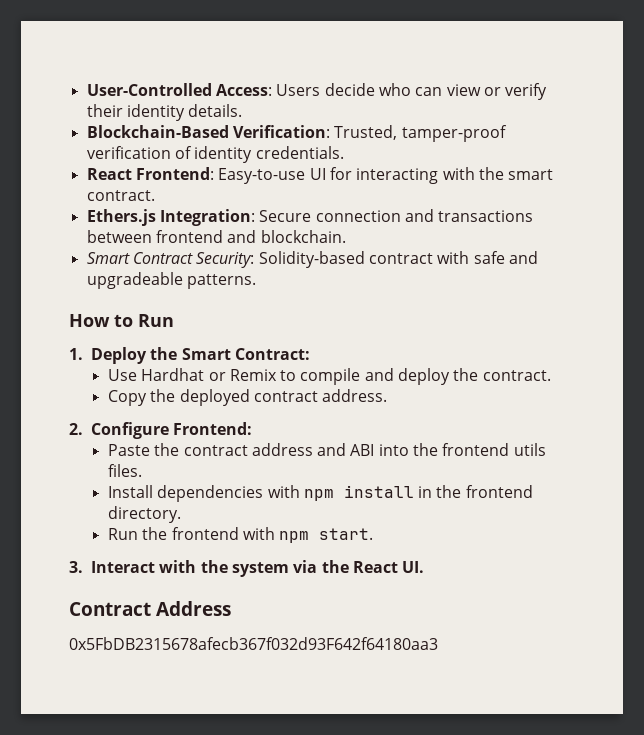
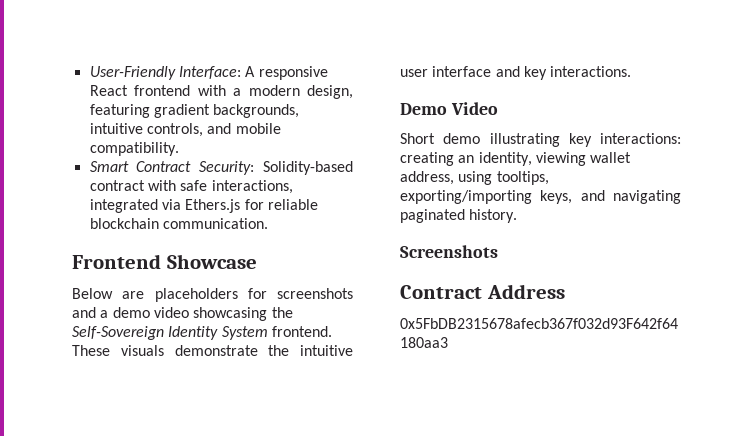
[86,83,548,100] [86,104,243,121] [86,125,507,142] [86,146,344,163] [86,167,554,184] [86,190,155,201] [86,209,534,226] [86,230,346,243] User-Controlled Access: Users decide who can view or verify their identity details. // Blockchain-Based Verification: Trusted, tamper-proof verification of identity credentials. // React Frontend: Easy-to-use UI for interacting with the smart contract. // Ethers.js Integration: Secure connection and transactions between frontend and blockchain. -> [89,66,328,80] [89,85,353,99] [89,104,300,118] [89,123,281,137] [89,142,179,156] User-Friendly Interface: A responsive React frontend with a modern design, featuring gradient backgrounds, intuitive controls, and mobile compatibility.
[508,251,538,264] [86,272,256,289] [69,314,174,327] [69,347,310,364] [107,368,551,385] [107,389,388,406] [69,422,253,439] [107,443,546,456] [107,464,142,477] [107,485,533,502] [107,506,181,523] [107,527,374,543] [69,560,425,577] and upgradeable patterns. // How to Run // 1. Deploy the Smart Contract: // Use Hardhat or Remix to compile and deploy the contract. // Copy the deployed contract address. // 2. Configure Frontend: // Paste the contract address and ABI into the frontend utils files. // Install dependencies with npm install in the frontend directory. // Run the frontend with npm start. // 3. Interact with the system via the React UI. -> [211,180,293,194] [89,199,318,213] [89,218,268,229] [72,254,257,269] [72,288,353,302] [72,307,293,321] [72,326,332,340] [72,345,353,356] [400,66,632,80] [400,102,498,115] [400,133,681,147] [400,152,632,166] [400,171,549,185] [400,190,681,204] [400,209,518,223] [400,245,498,258] interactions, integrated via Ethers.js for reliable blockchain communication. // Frontend Showcase // Below are placeholders for screenshots and a demo video showcasing the Self-Sovereign Identity System frontend. These visuals demonstrate the intuitive user interface and key interactions. // Demo Video // Short demo illustrating key interactions: creating an identity, viewing wallet address, using tooltips, exporting/importing keys, and navigating paginated history. // Screenshots

